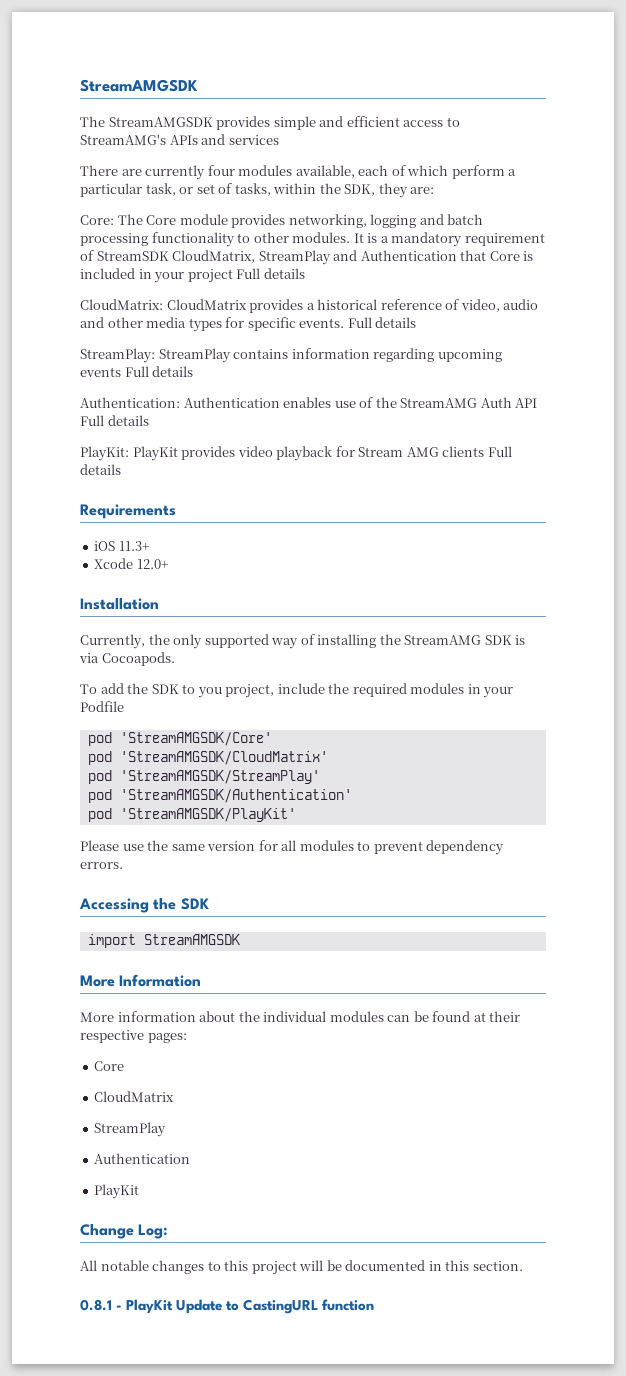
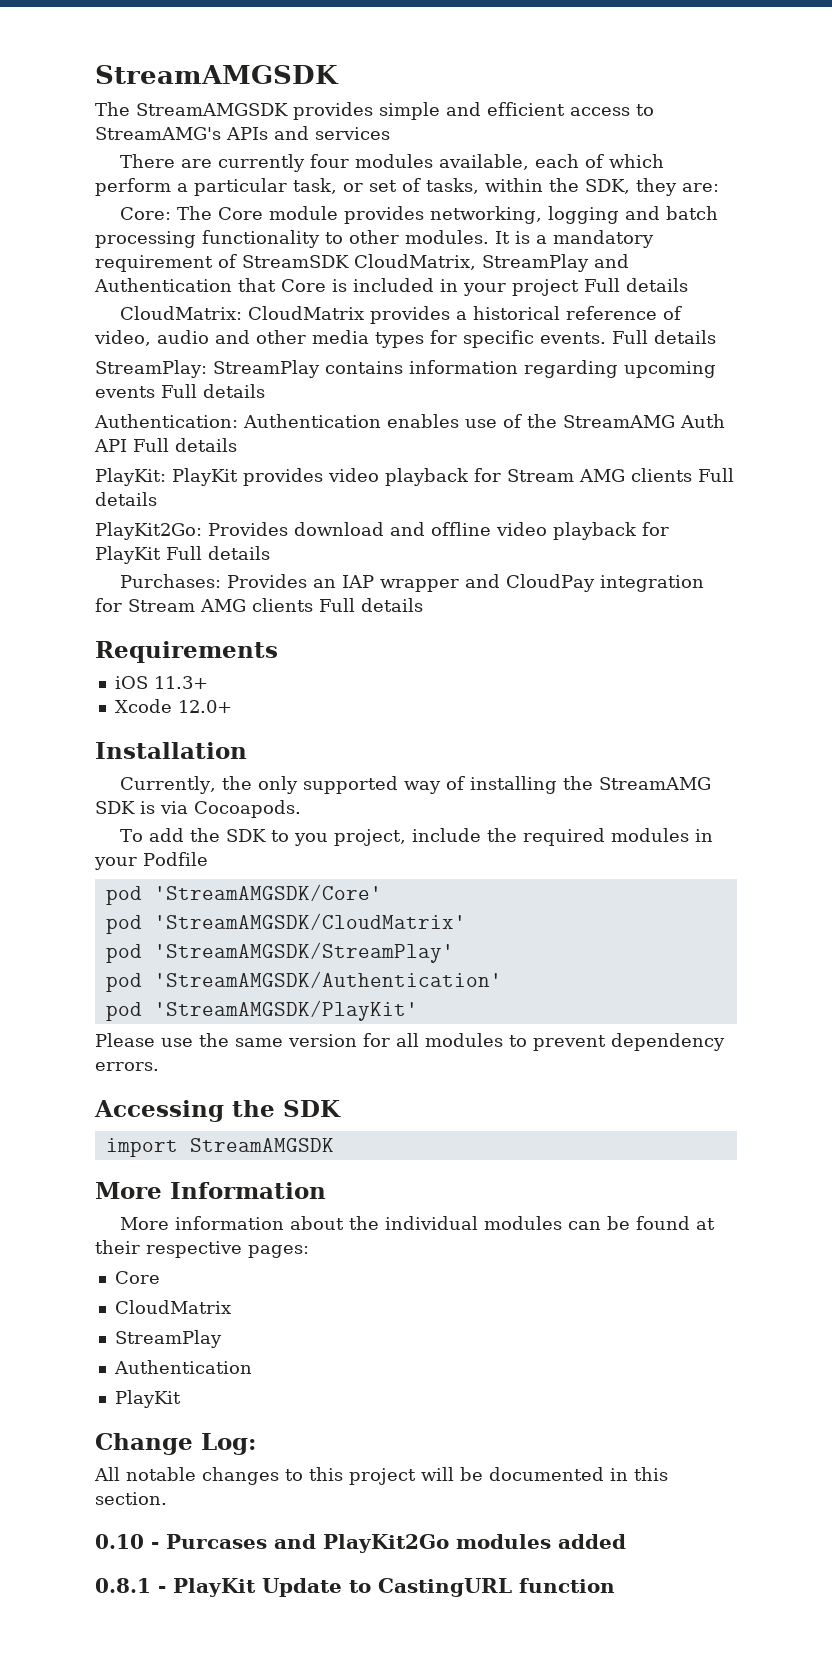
(121, 469) none -> [95,522,669,540] [95,546,270,564] [120,574,705,592] [95,598,423,612] // PlayKit2Go: Provides download and offline video playback for PlayKit Full details // Purchases: Provides an IAP wrapper and CloudPay integration for Stream AMG clients Full details
(523, 1266) none -> [95,1534,626,1553] // 0.10 - Purcases and PlayKit2Go modules added

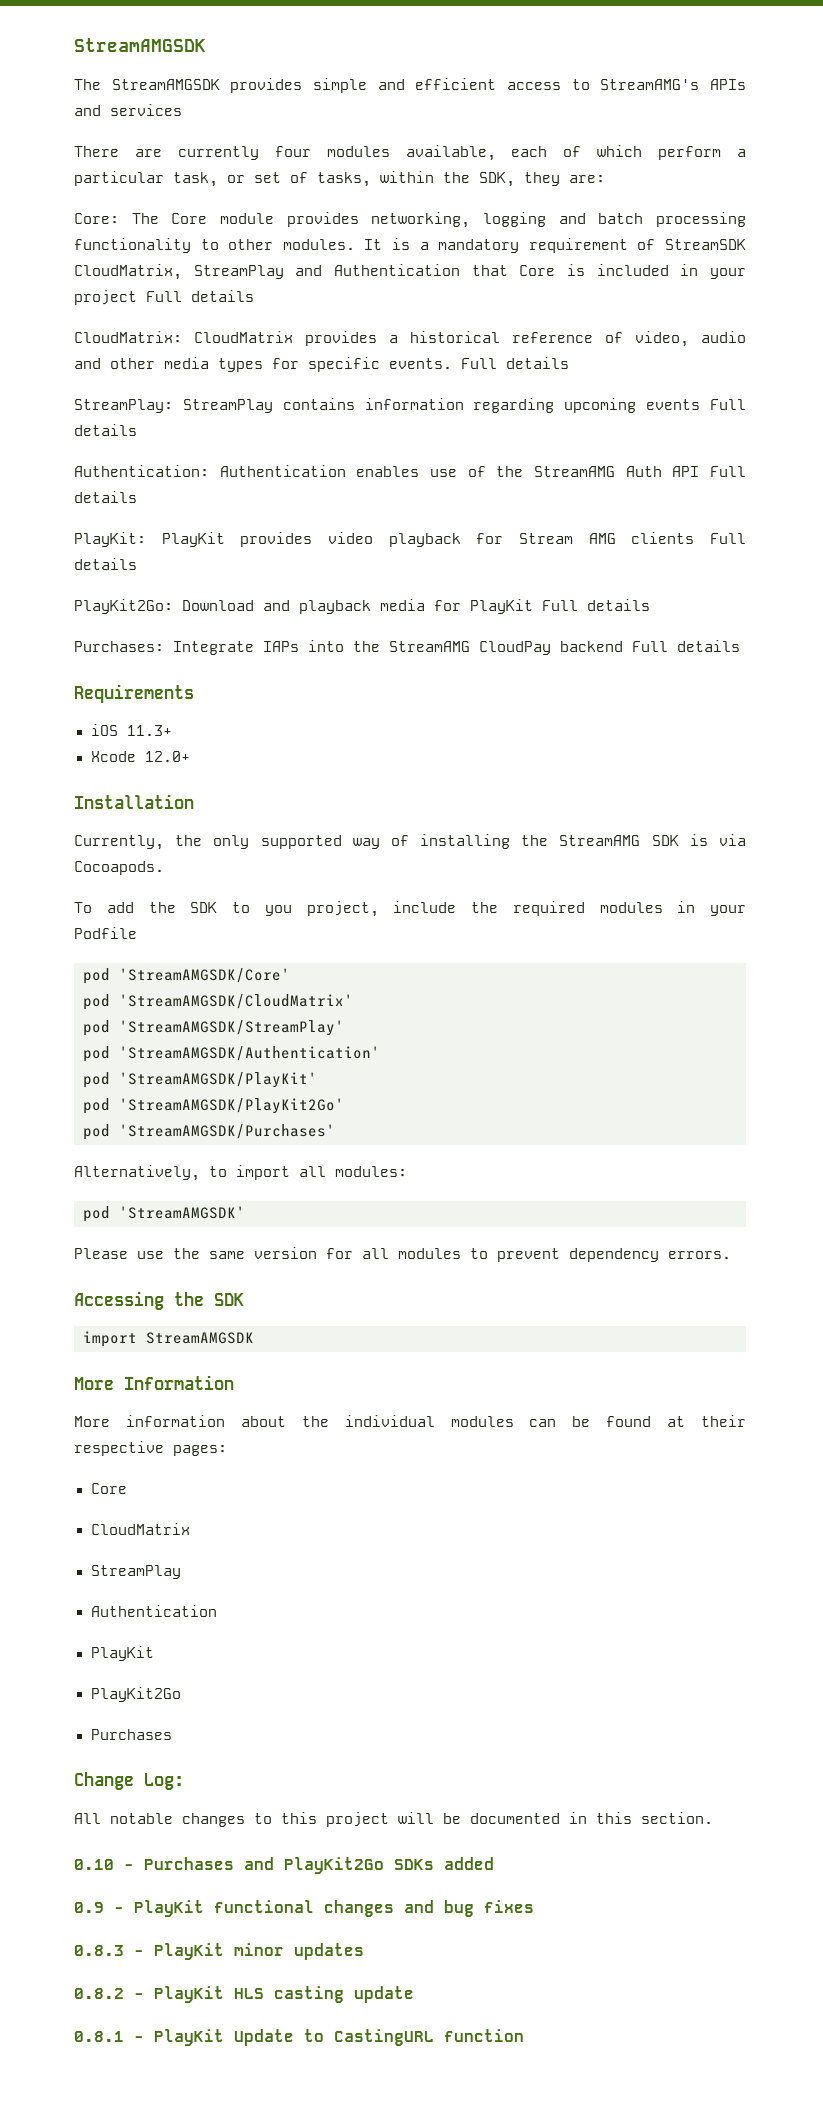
[208,522,637,540] Provides download and offline video playback -> [182,599,425,614] Download and playback media
[227,574,705,592] [95,598,313,612] Provides an IAP wrapper and CloudPay integration for Stream AMG clients -> [173,640,623,655] Integrate IAPs into the StreamAMG CloudPay backend
(418, 1010) none -> [83,1098,344,1114] [83,1124,335,1140] [74,1165,407,1181] [83,1206,245,1222] // pod 'StreamAMGSDK/PlayKit2Go' // pod 'StreamAMGSDK/Purchases' // Alternatively, to import all modules: // pod 'StreamAMGSDK'
(181, 1399) none -> [90,1687,181,1702] [90,1729,172,1740] // PlayKit2Go // Purchases
[166,1534,267,1549] Purcases -> [144,1857,234,1870] Purchases
[456,1534,551,1549] modules -> [394,1859,434,1870] SDKs
(626, 1541) none -> [74,1900,534,1917] [74,1943,364,1960] [74,1986,414,2003] // 0.9 - PlayKit functional changes and bug fixes // 0.8.3 - PlayKit minor updates // 0.8.2 - PlayKit HLS casting update

